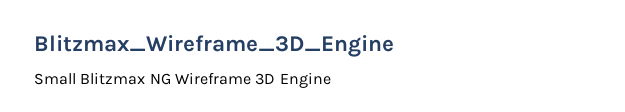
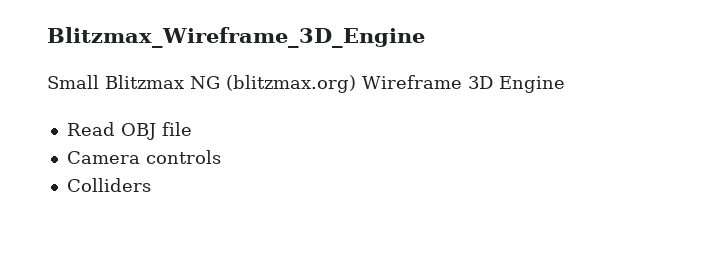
(171, 79) none -> [226,75,356,93] (blitzmax.org)
(331, 80) none -> [66,122,192,140] [66,150,221,164] [66,178,151,192] // Read OBJ file // Camera controls // Colliders

